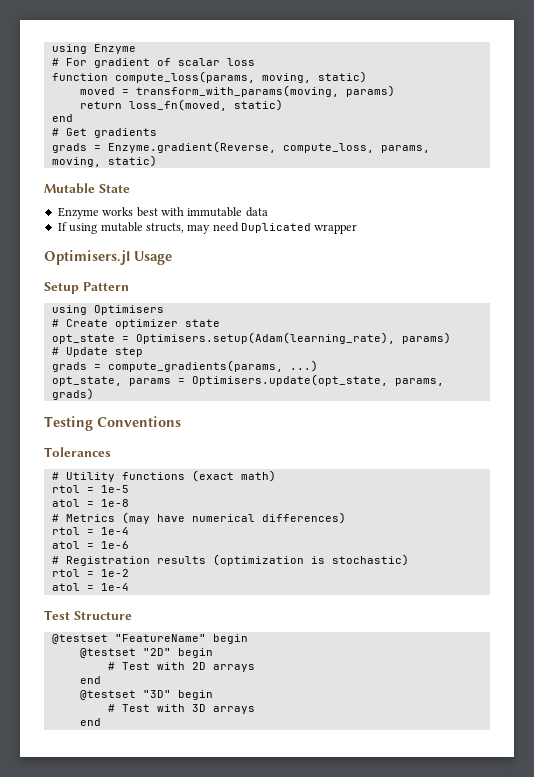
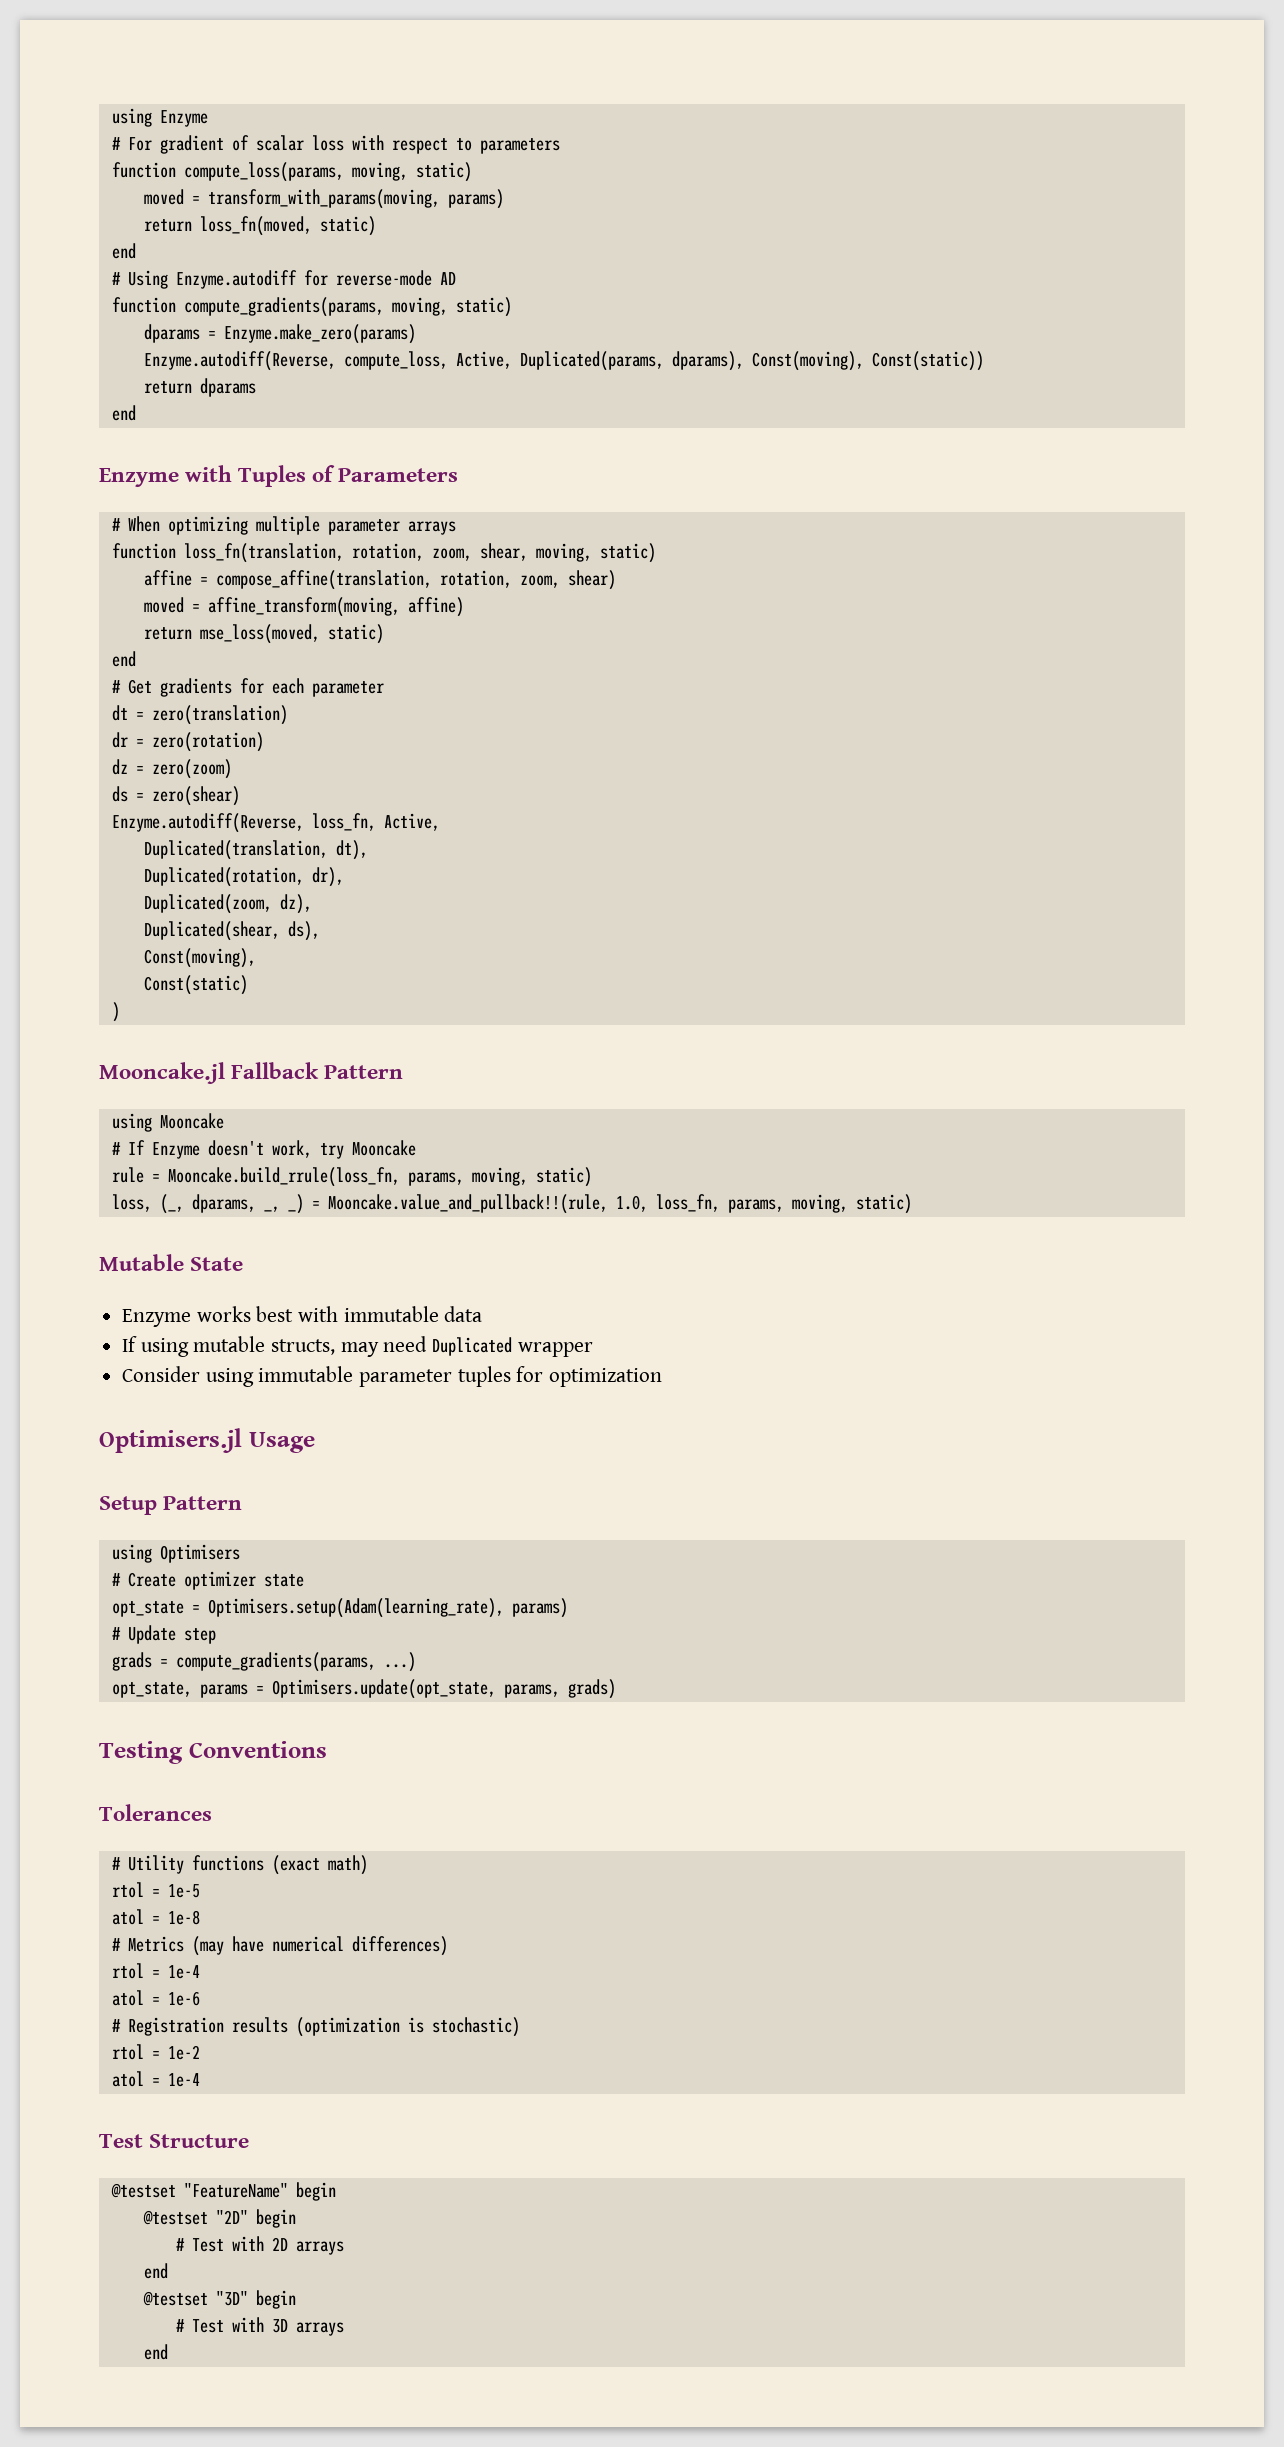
(255, 62) none -> [351,135,560,154] with respect to parameters
[65,128,157,138] [51,141,374,153] Get gradients // grads = Enzyme.gradient(Reverse, compute_loss, -> [127,270,456,289] [111,297,512,317] [143,324,416,344] [143,351,984,371] [143,378,256,397] [111,405,136,421] [99,465,459,487] [111,516,456,535] [111,543,656,563] [143,570,616,590] [143,597,464,617] [143,624,384,644] [111,651,136,667] [111,678,384,697] [111,705,288,725] [111,732,264,752] [111,759,232,779] [111,786,240,806] [111,813,440,833] [143,840,368,860] [143,867,344,887] [143,894,312,914] [143,921,320,941] [143,948,256,968] [143,975,248,995] [111,1002,120,1022] [99,1062,404,1084] [111,1113,224,1132] [111,1140,416,1159] [111,1167,592,1187] [111,1194,720,1214] Using Enzyme.autodiff for reverse-mode AD // function compute_gradients(params, moving, static) // dparams = Enzyme.make_zero(params) // Enzyme.autodiff(Reverse, compute_loss, Active, Duplicated(params, dparams), Const(moving), Const(static)) // return dparams // end // Enzyme with Tuples of Parameters // # When optimizing multiple parameter arrays // function loss_fn(translation, rotation, zoom, shear, moving, static) // affine = compose_affine(translation, rotation, zoom, shear) // moved = affine_transform(moving, affine) // return mse_loss(moved, static) // end // # Get gradients for each parameter // dt = zero(translation) // dr = zero(rotation) // dz = zero(zoom) // ds = zero(shear) // Enzyme.autodiff(Reverse, loss_fn, Active, // Duplicated(translation, dt), // Duplicated(rotation, dr), // Duplicated(zoom, dz), // Duplicated(shear, ds), // Const(moving), // Const(static) // ) // Mooncake.jl Fallback Pattern // using Mooncake // # If Enzyme doesn't work, try Mooncake // rule = Mooncake.build_rrule(loss_fn, params, moving, static) // loss, (_, dparams, _, _) = Mooncake.value_and_pullback!!(rule, 1.0, loss_fn,
(358, 229) none -> [122,1366,663,1387] // Consider using immutable parameter tuples for optimization

